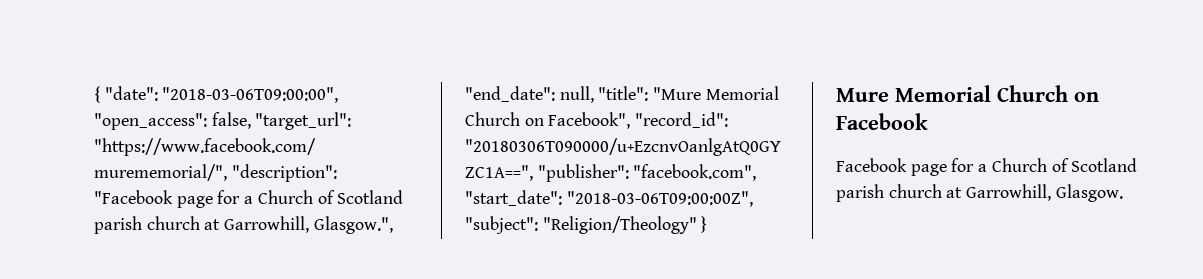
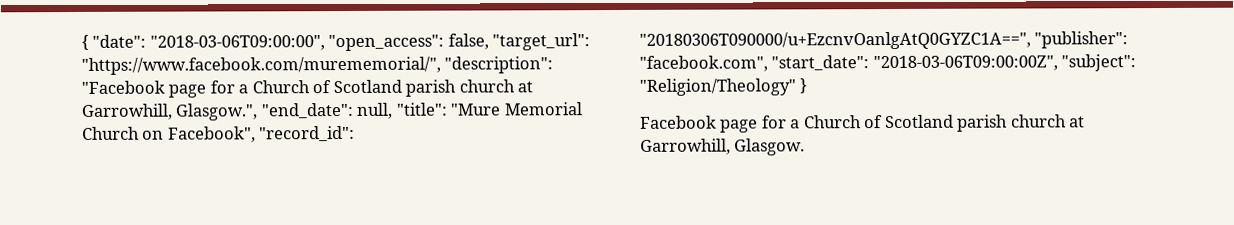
[836,85,1099,102] [836,113,928,130] // Mure Memorial Church on Facebook -> (808, 86) none

